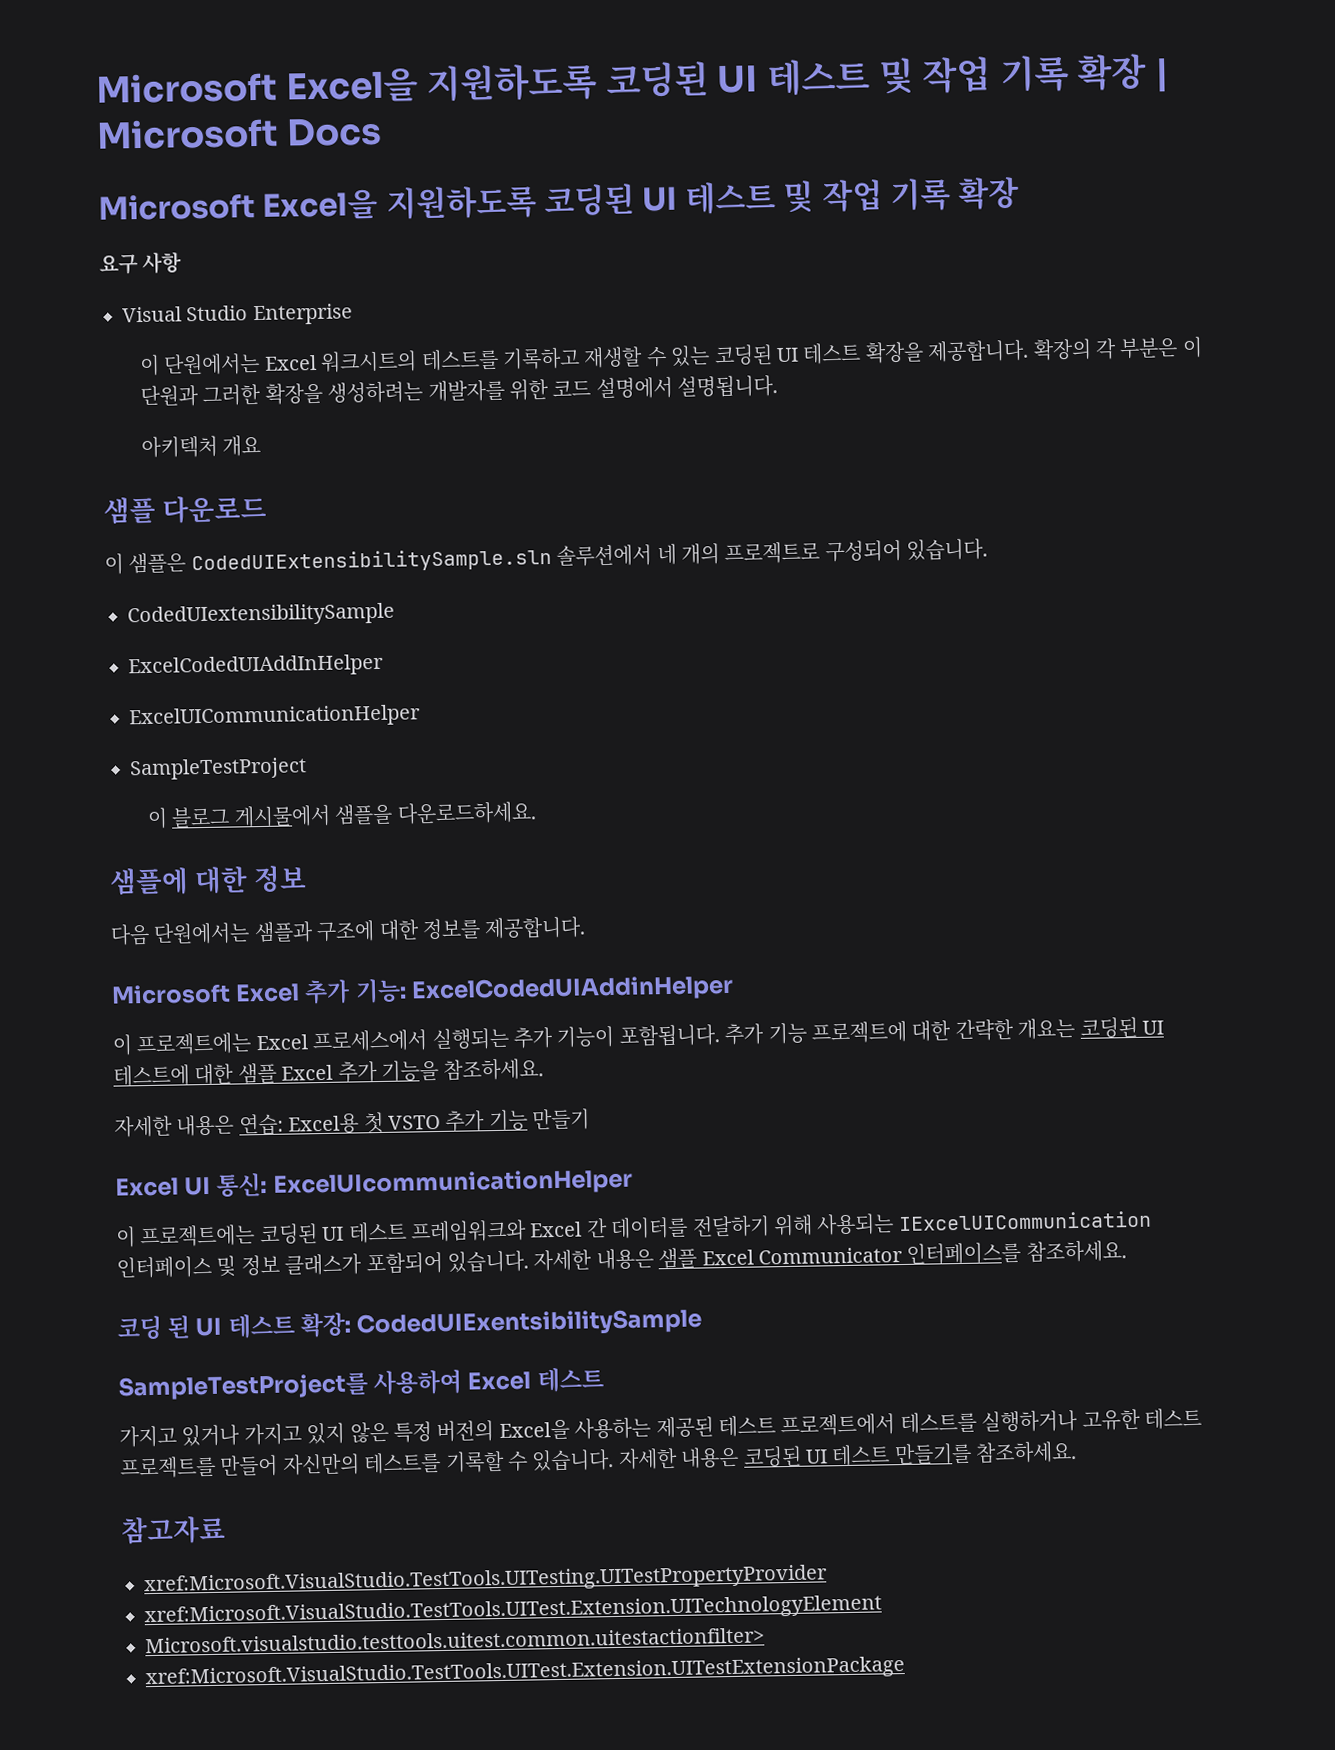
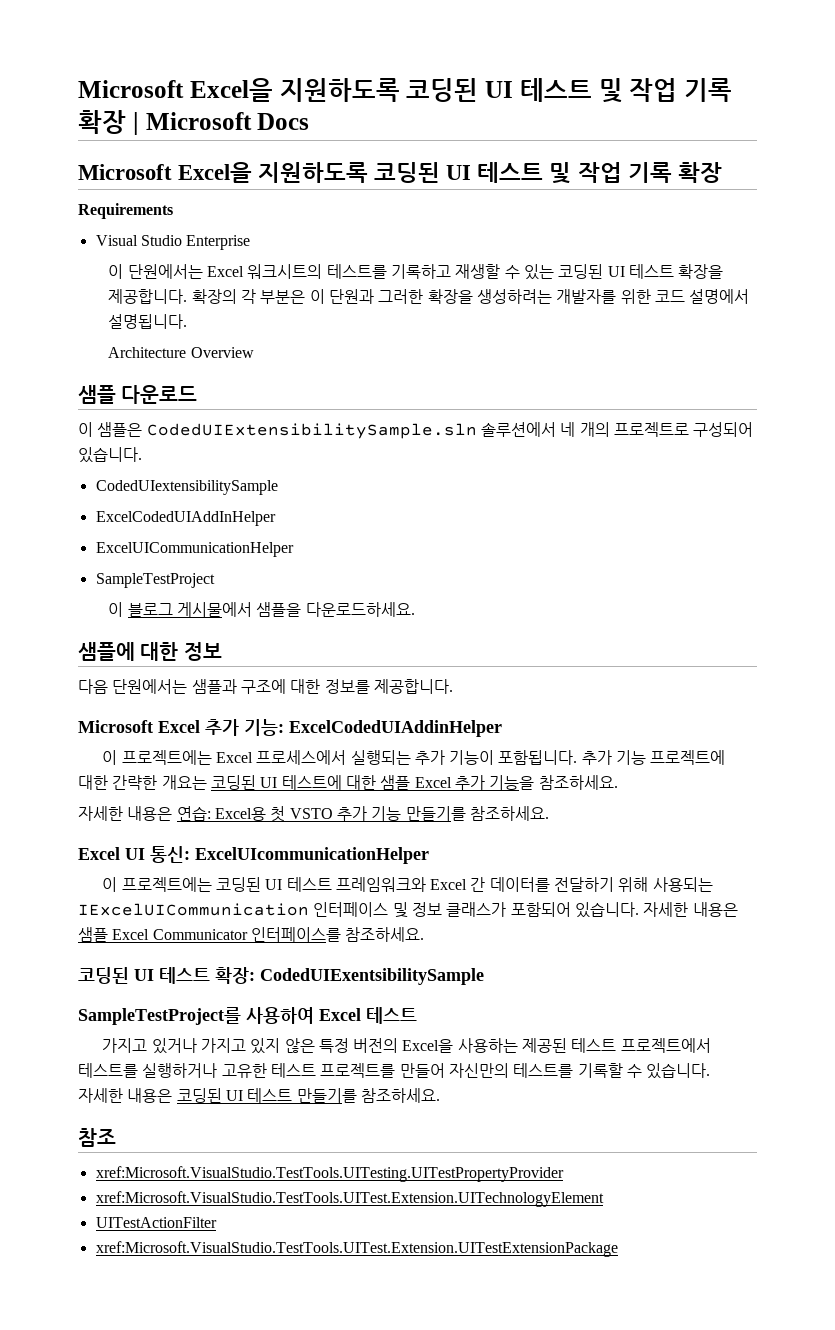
[99,251,183,275] 요구 사항 -> [78,203,173,219] Requirements
[140,434,262,459] 아키텍처 개요 -> [108,347,254,358] Architecture Overview
[532,1108,591,1131] 만들기 -> [405,806,549,821] 만들기를 참조하세요.
[117,1315,191,1340] 코딩 된 -> [78,967,129,984] 코딩된
[121,1515,226,1545] 참고자료 -> [78,1128,116,1147] 참조
[145,1627,765,1654] Microsoft.visualstudio.testtools.uitest.common.uitestactionfilter> -> [95,1217,217,1228] UITestActionFilter

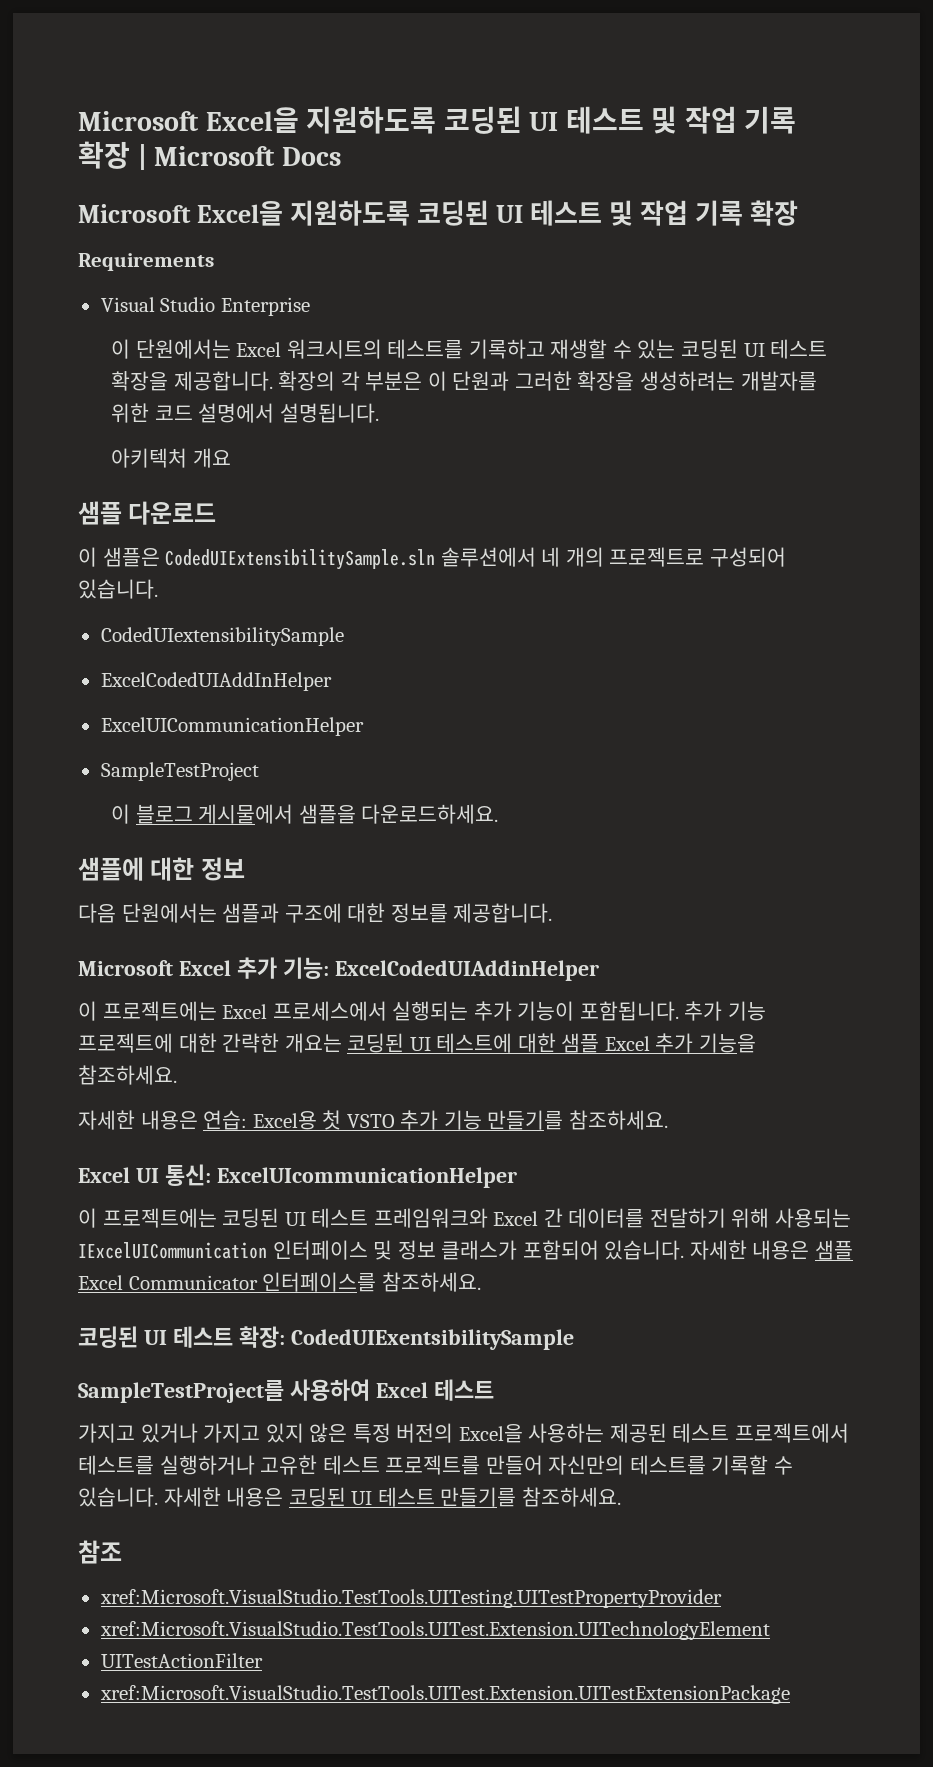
[108,347,254,358] Architecture Overview -> [111,448,231,468] 아키텍처 개요

